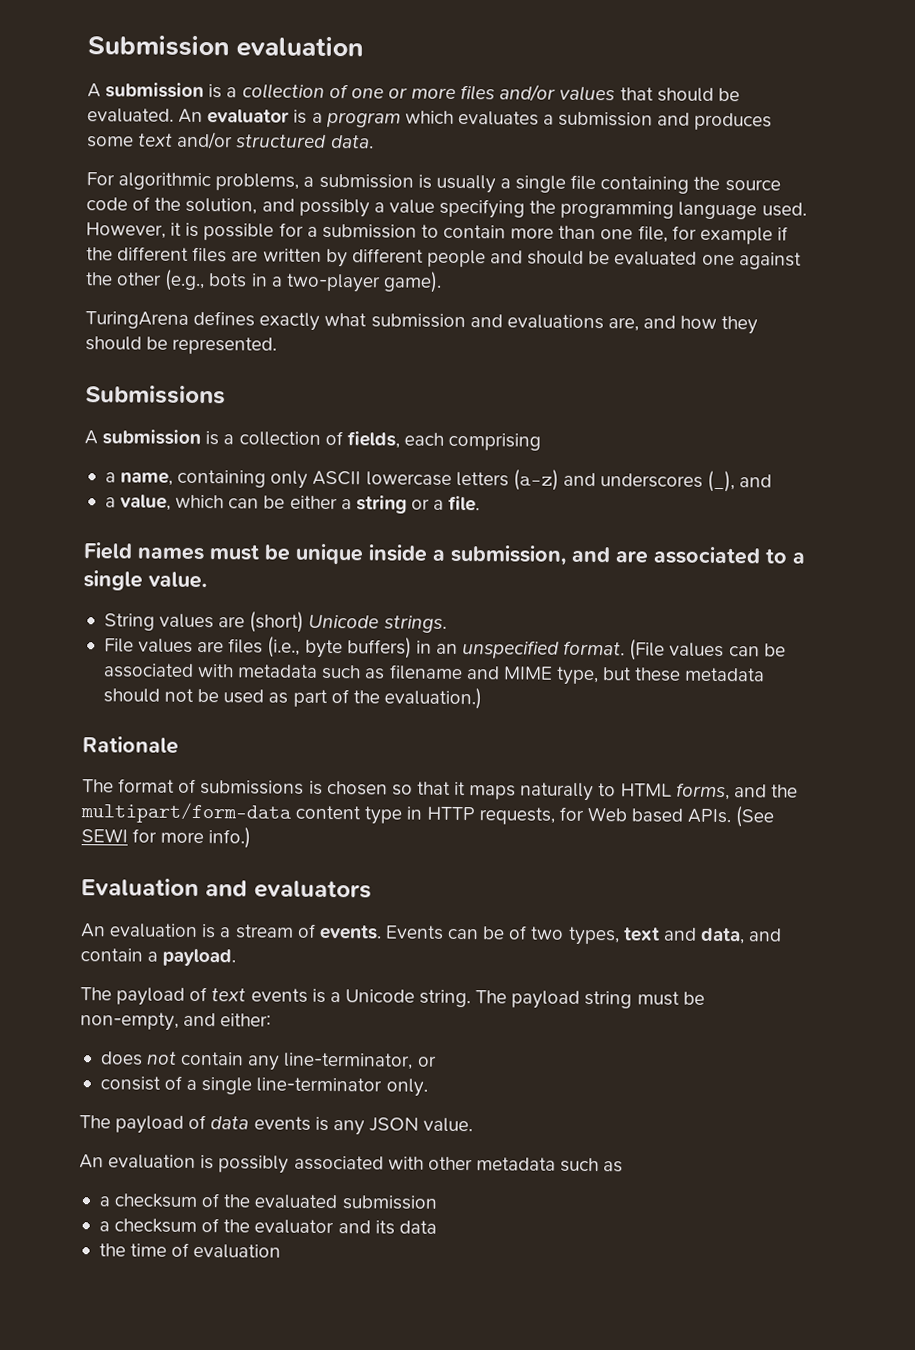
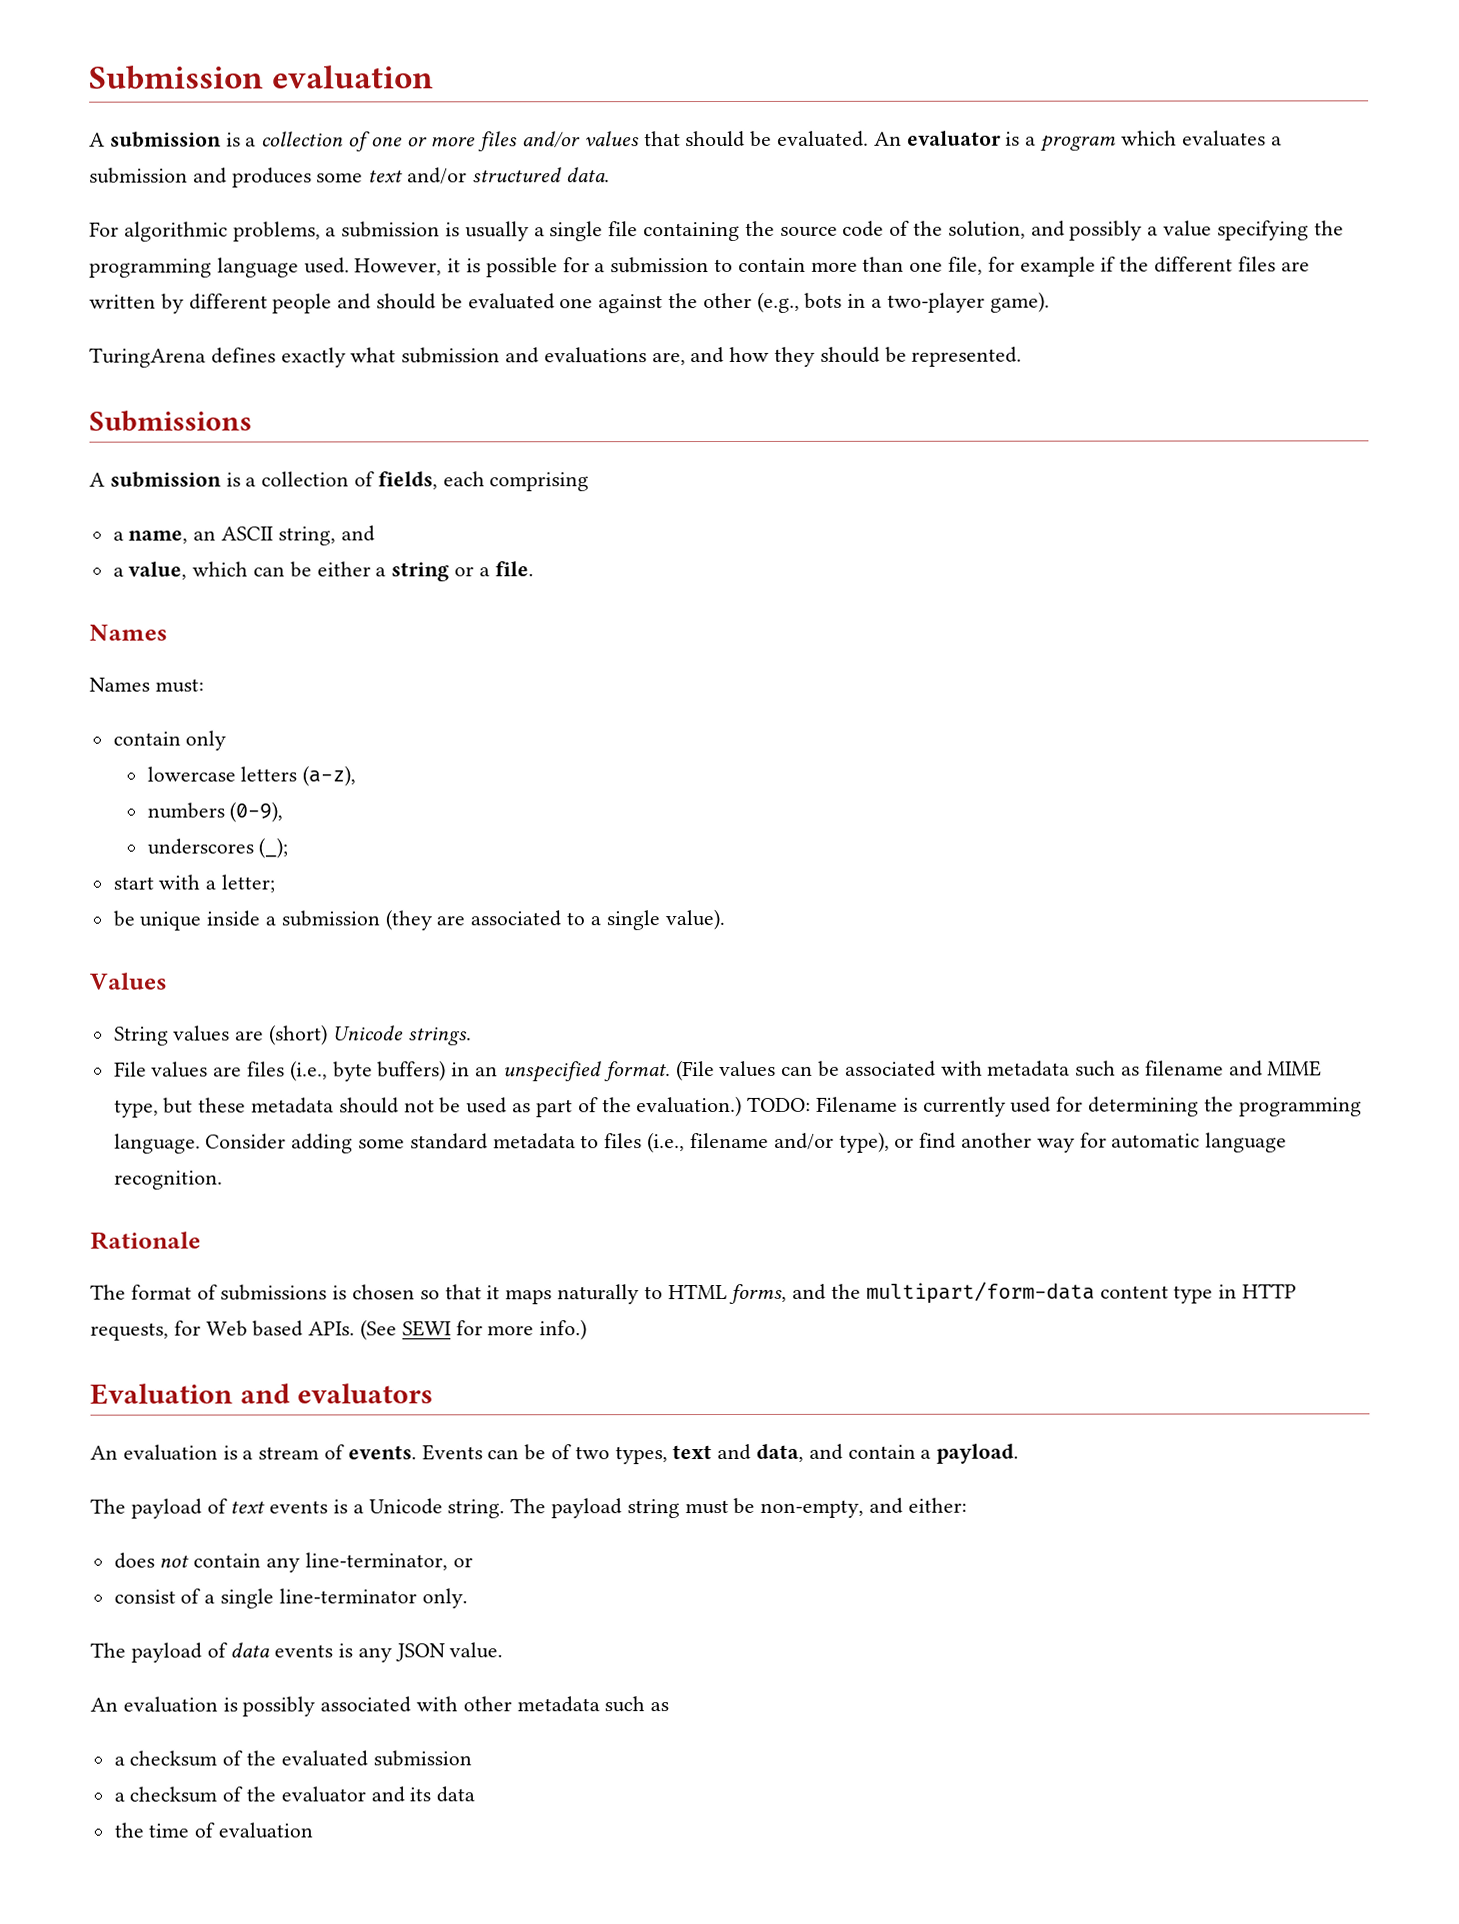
[177,469,736,493] containing only ASCII lowercase letters (a-z) and underscores (_), -> [193,526,336,546] an ASCII string,
[83,542,259,561] Field names must -> [89,624,168,641] [89,677,204,693] [112,730,227,751] [146,765,357,787] [146,801,284,823] [146,837,289,859] [112,874,276,893] Names // Names must: // contain only // lowercase letters (a-z), // numbers (0-9), // underscores (_); // start with a letter; //
[450,544,610,566] submission, and -> [280,909,432,931] submission (they
[148,571,207,589] value. -> [664,909,725,931] [90,972,168,990] value). // Values
(482, 698) none -> [747,1096,1362,1117] [113,1131,1288,1154] [113,1170,223,1190] TODO: Filename is currently used for determining the programming language. Consider adding some standard metadata to files (i.e., filename and/or type), or find another way for automatic language recognition.

